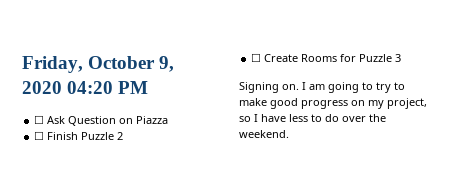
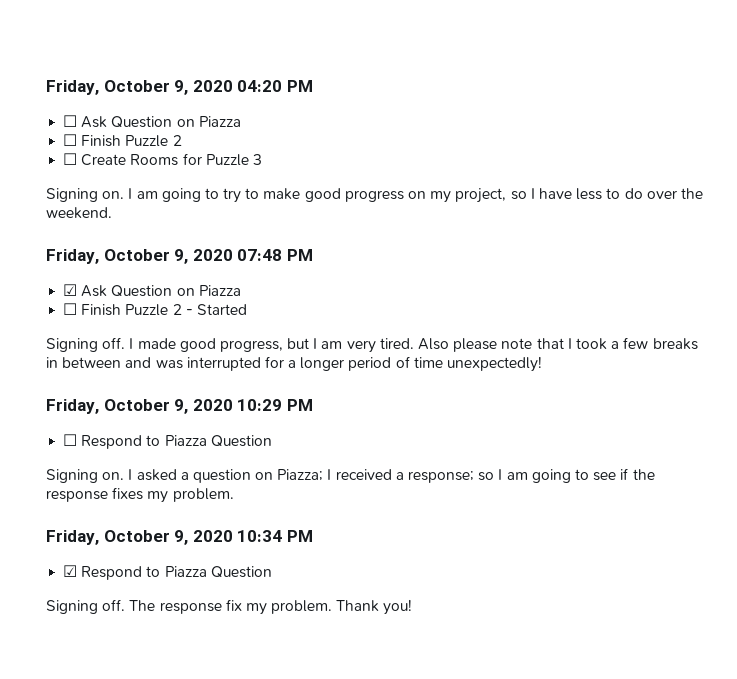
(289, 134) none -> [46,249,313,264] [63,284,241,297] [63,303,247,316] [46,337,698,353] [46,356,543,372] [46,399,313,414] [63,434,272,449] [46,468,655,483] [46,487,234,503] [46,530,313,545] [63,565,272,580] [46,599,413,615] // Friday, October 9, 2020 07:48 PM // ☑ Ask Question on Piazza // ☐ Finish Puzzle 2 - Started // Signing off. I made good progress, but I am very tired. Also please note that I took a few breaks in between and was interrupted for a longer period of time unexpectedly! // Friday, October 9, 2020 10:29 PM // ☐ Respond to Piazza Question // Signing on. I asked a question on Piazza; I received a response; so I am going to see if the response fixes my problem. // Friday, October 9, 2020 10:34 PM // ☑ Respond to Piazza Question // Signing off. The response fix my problem. Thank you!

